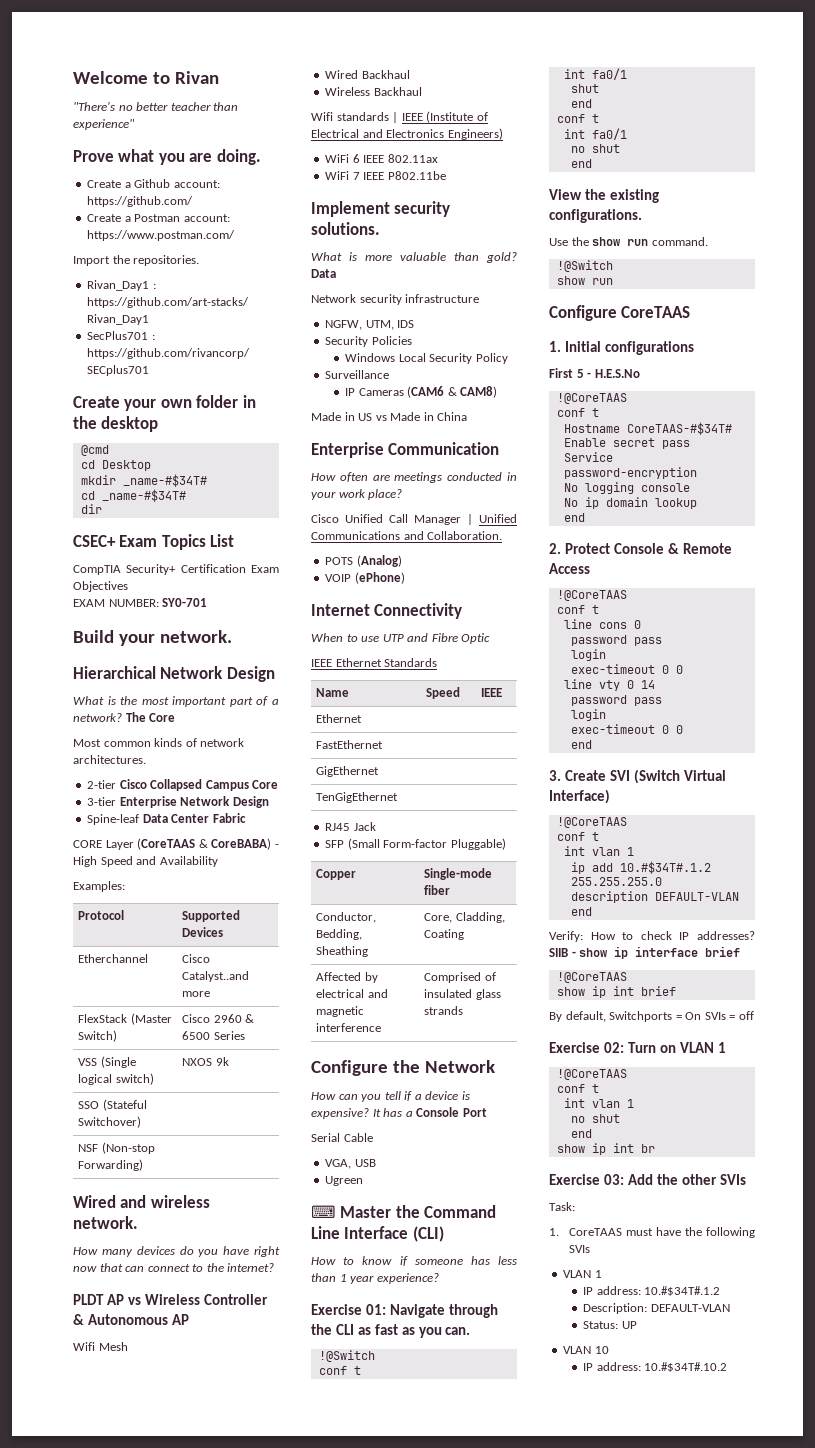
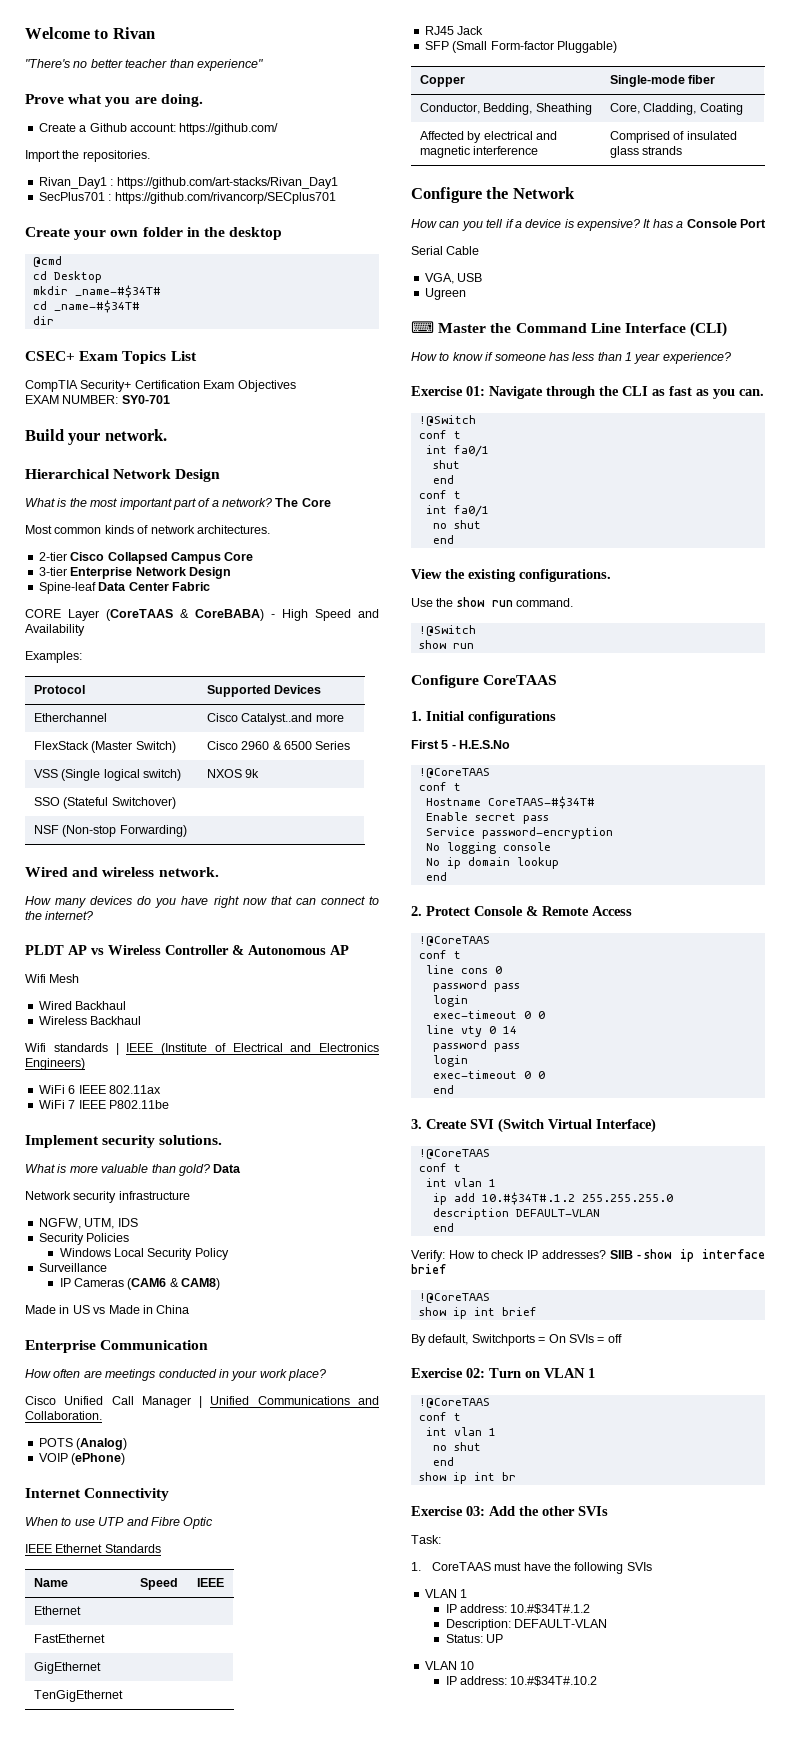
[87,214,230,222] [87,230,236,241] // Create a Postman account: https://www.postman.com/ -> (279, 129) none

